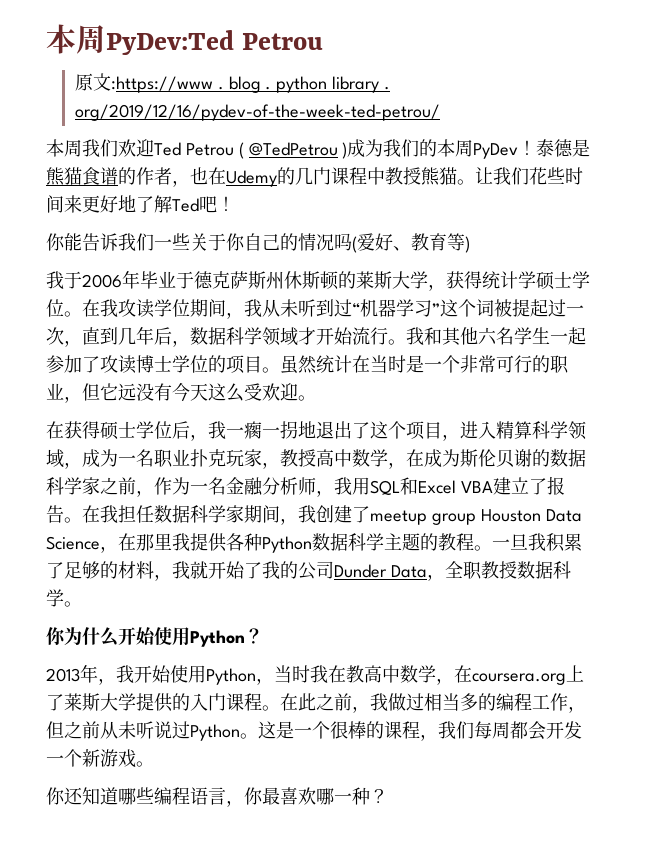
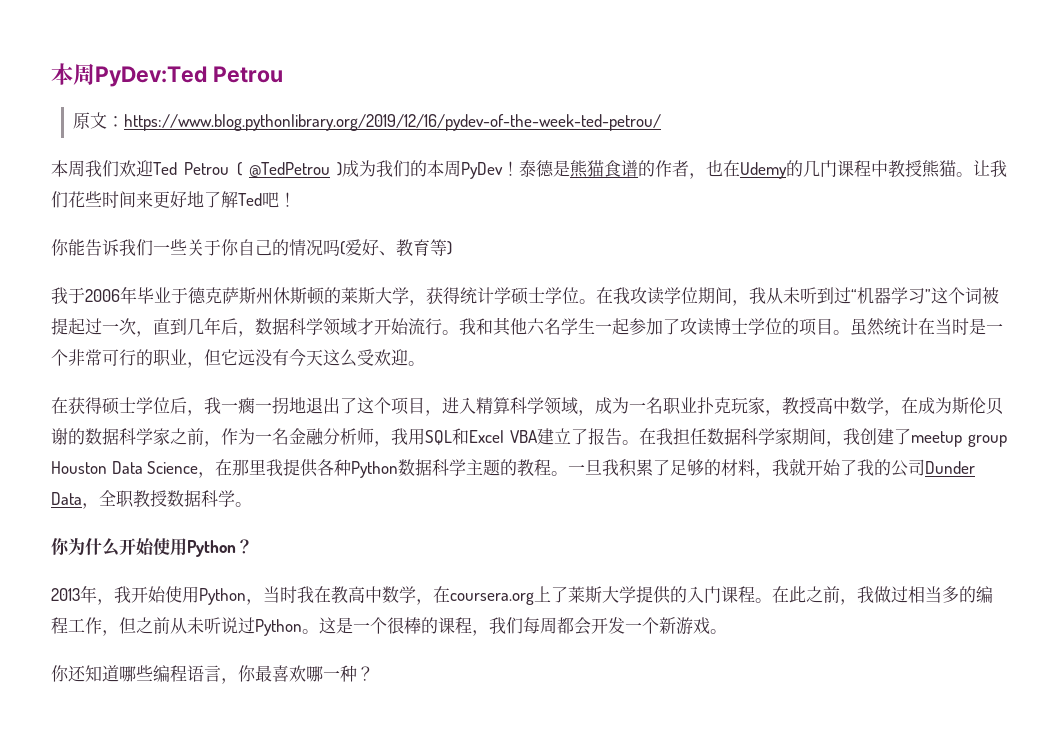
[110,76,391,93] [74,104,440,121] :https://www . blog . python library . org/2019/12/16/pydev-of-the-week-ted-petrou/ -> [107,114,662,131] ：https://www.blog.pythonlibrary.org/2019/12/16/pydev-of-the-week-ted-petrou/

